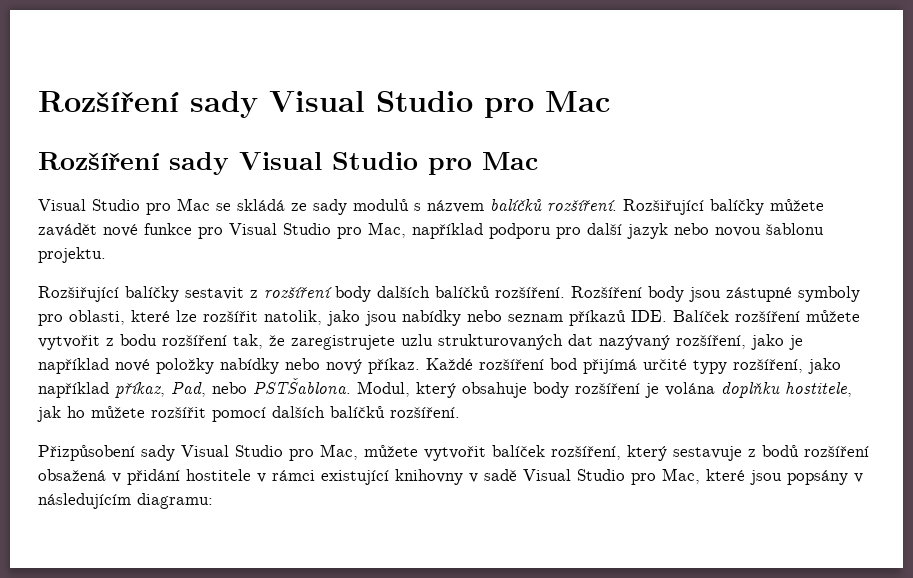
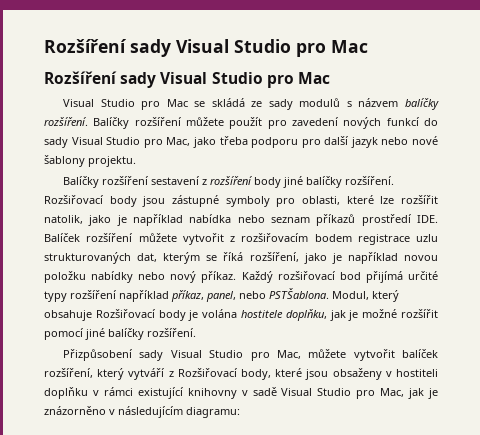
[490,199,824,215] [38,222,483,239] balíčků rozšíření. Rozšiřující balíčky můžete zavádět nové funkce pro Visual Studio pro Mac, například -> [405,98,439,110] [44,117,438,129] [44,136,248,148] balíčky rozšíření. Balíčky rozšíření můžete použít pro zavedení nových funkcí do sady Visual Studio pro Mac, jako třeba
[715,223,824,237] novou šablonu -> [411,136,438,145] [44,155,85,167] nové šablony
[38,286,642,302] Rozšiřující balíčky sestavit z rozšíření body dalších balíčků rozšíření. Rozšíření -> [63,176,395,188] [44,195,103,204] Balíčky rozšíření sestavení z rozšíření body jiné balíčky rozšíření. Rozšiřovací
[365,310,461,326] jsou nabídky -> [116,214,232,226] je například nabídka
(626, 318) none -> [361,214,411,226] prostředí
[120,334,670,350] bodu rozšíření tak, že zaregistrujete uzlu strukturovaných dat nazývaný -> [241,233,438,245] [44,252,244,264] rozšiřovacím bodem registrace uzlu strukturovaných dat, kterým se říká
[115,358,214,374] nové položky -> [403,255,438,261] [44,271,86,283] novou položku
[426,358,544,370] Každé rozšíření -> [241,271,335,283] Každý rozšiřovací
[733,358,841,374] rozšíření, jako -> [70,290,116,299] rozšíření
[171,382,206,397] Pad, -> [206,291,236,302] panel,
[533,382,852,398] [37,406,385,422] body rozšíření je volána doplňku hostitele, jak ho můžete rozšířit pomocí dalších balíčků -> [95,309,439,321] [44,328,144,340] Rozšiřovací body je volána hostitele doplňku, jak je možné rozšířit pomocí jiné balíčky
[673,445,869,461] [38,469,251,485] sestavuje z bodů rozšíření obsažená v přidání hostitele -> [128,368,438,380] [44,387,88,399] vytváří z Rozšiřovací body, které jsou obsaženy v hostiteli doplňku
[706,469,848,485] které jsou popsány -> [408,388,439,399] [44,406,106,415] jak je znázorněno

